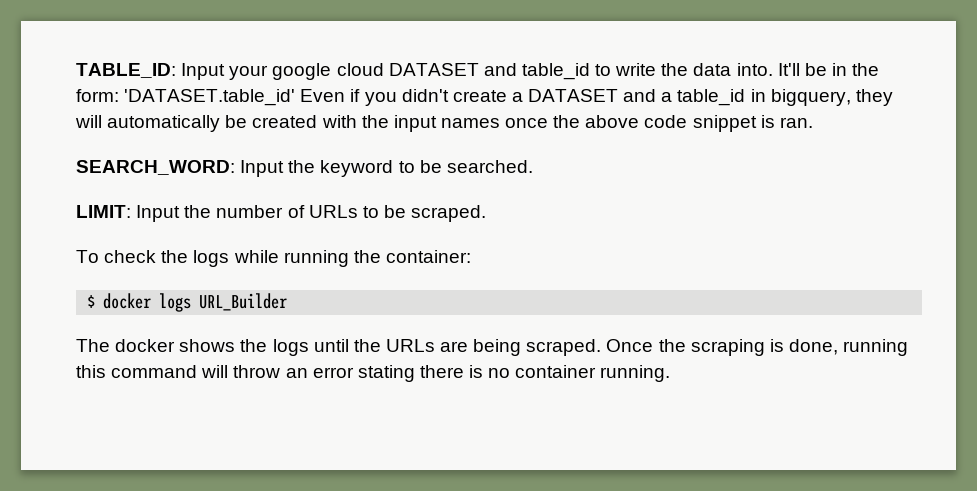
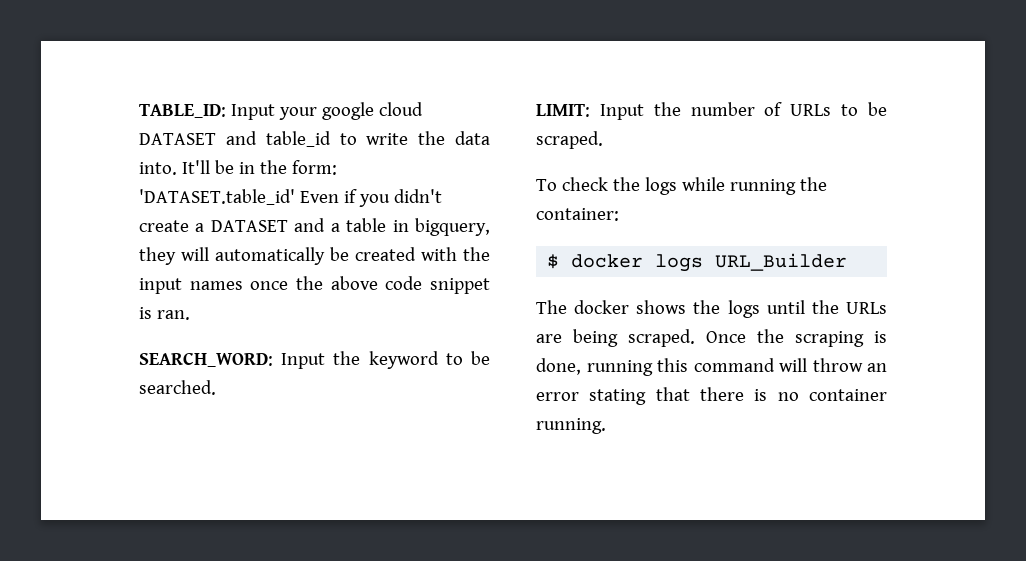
[677,89,746,106] table_id -> [346,218,387,232] table
(415, 373) none -> [655,387,690,401] that

